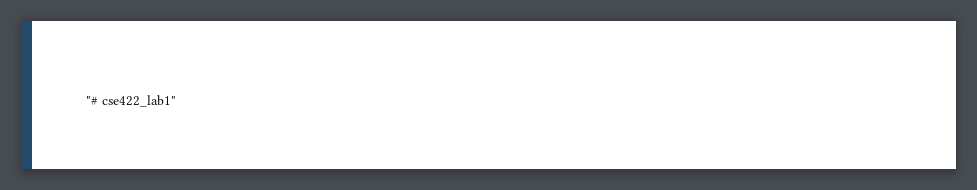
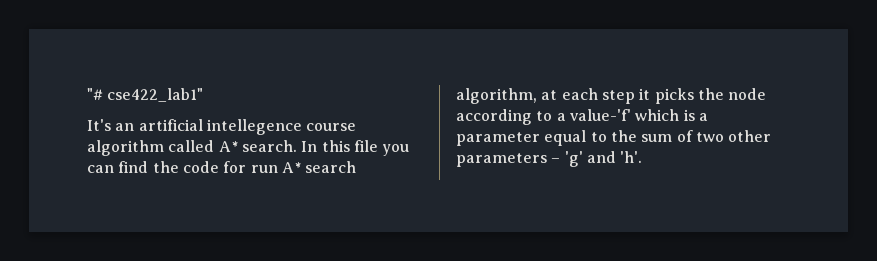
(176, 101) none -> [87,119,357,135] [87,140,410,156] [87,161,357,173] [456,88,767,104] [456,109,708,125] [456,130,772,146] [456,151,643,167] // It's an artificial intellegence course algorithm called A* search. In this file you can find the code for run A* search algorithm, at each step it picks the node according to a value-'f' which is a parameter equal to the sum of two other parameters – 'g' and 'h'.

